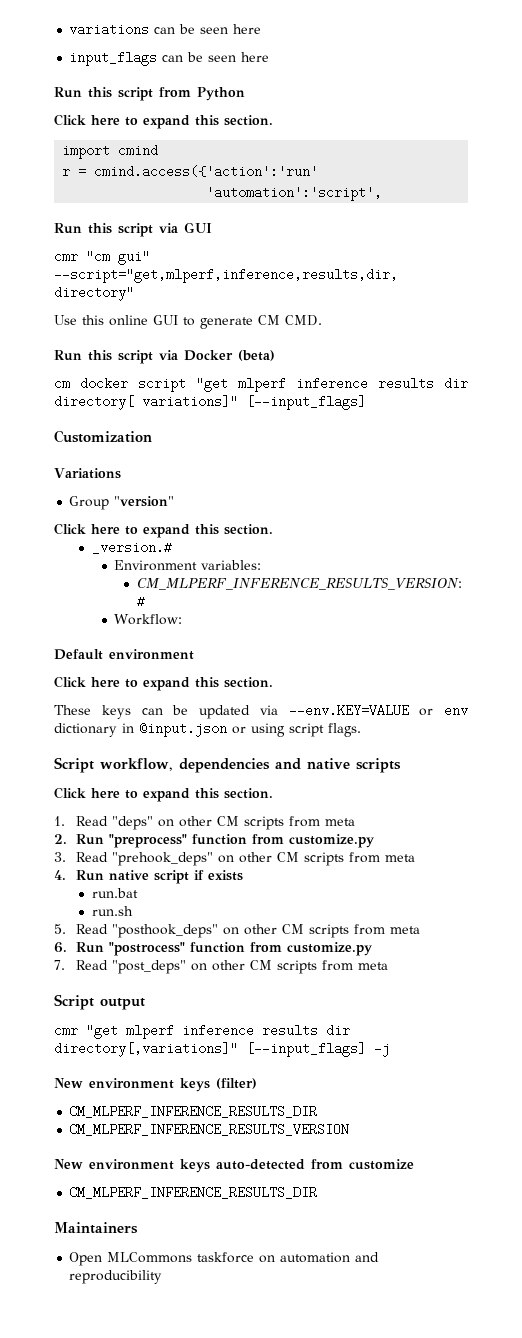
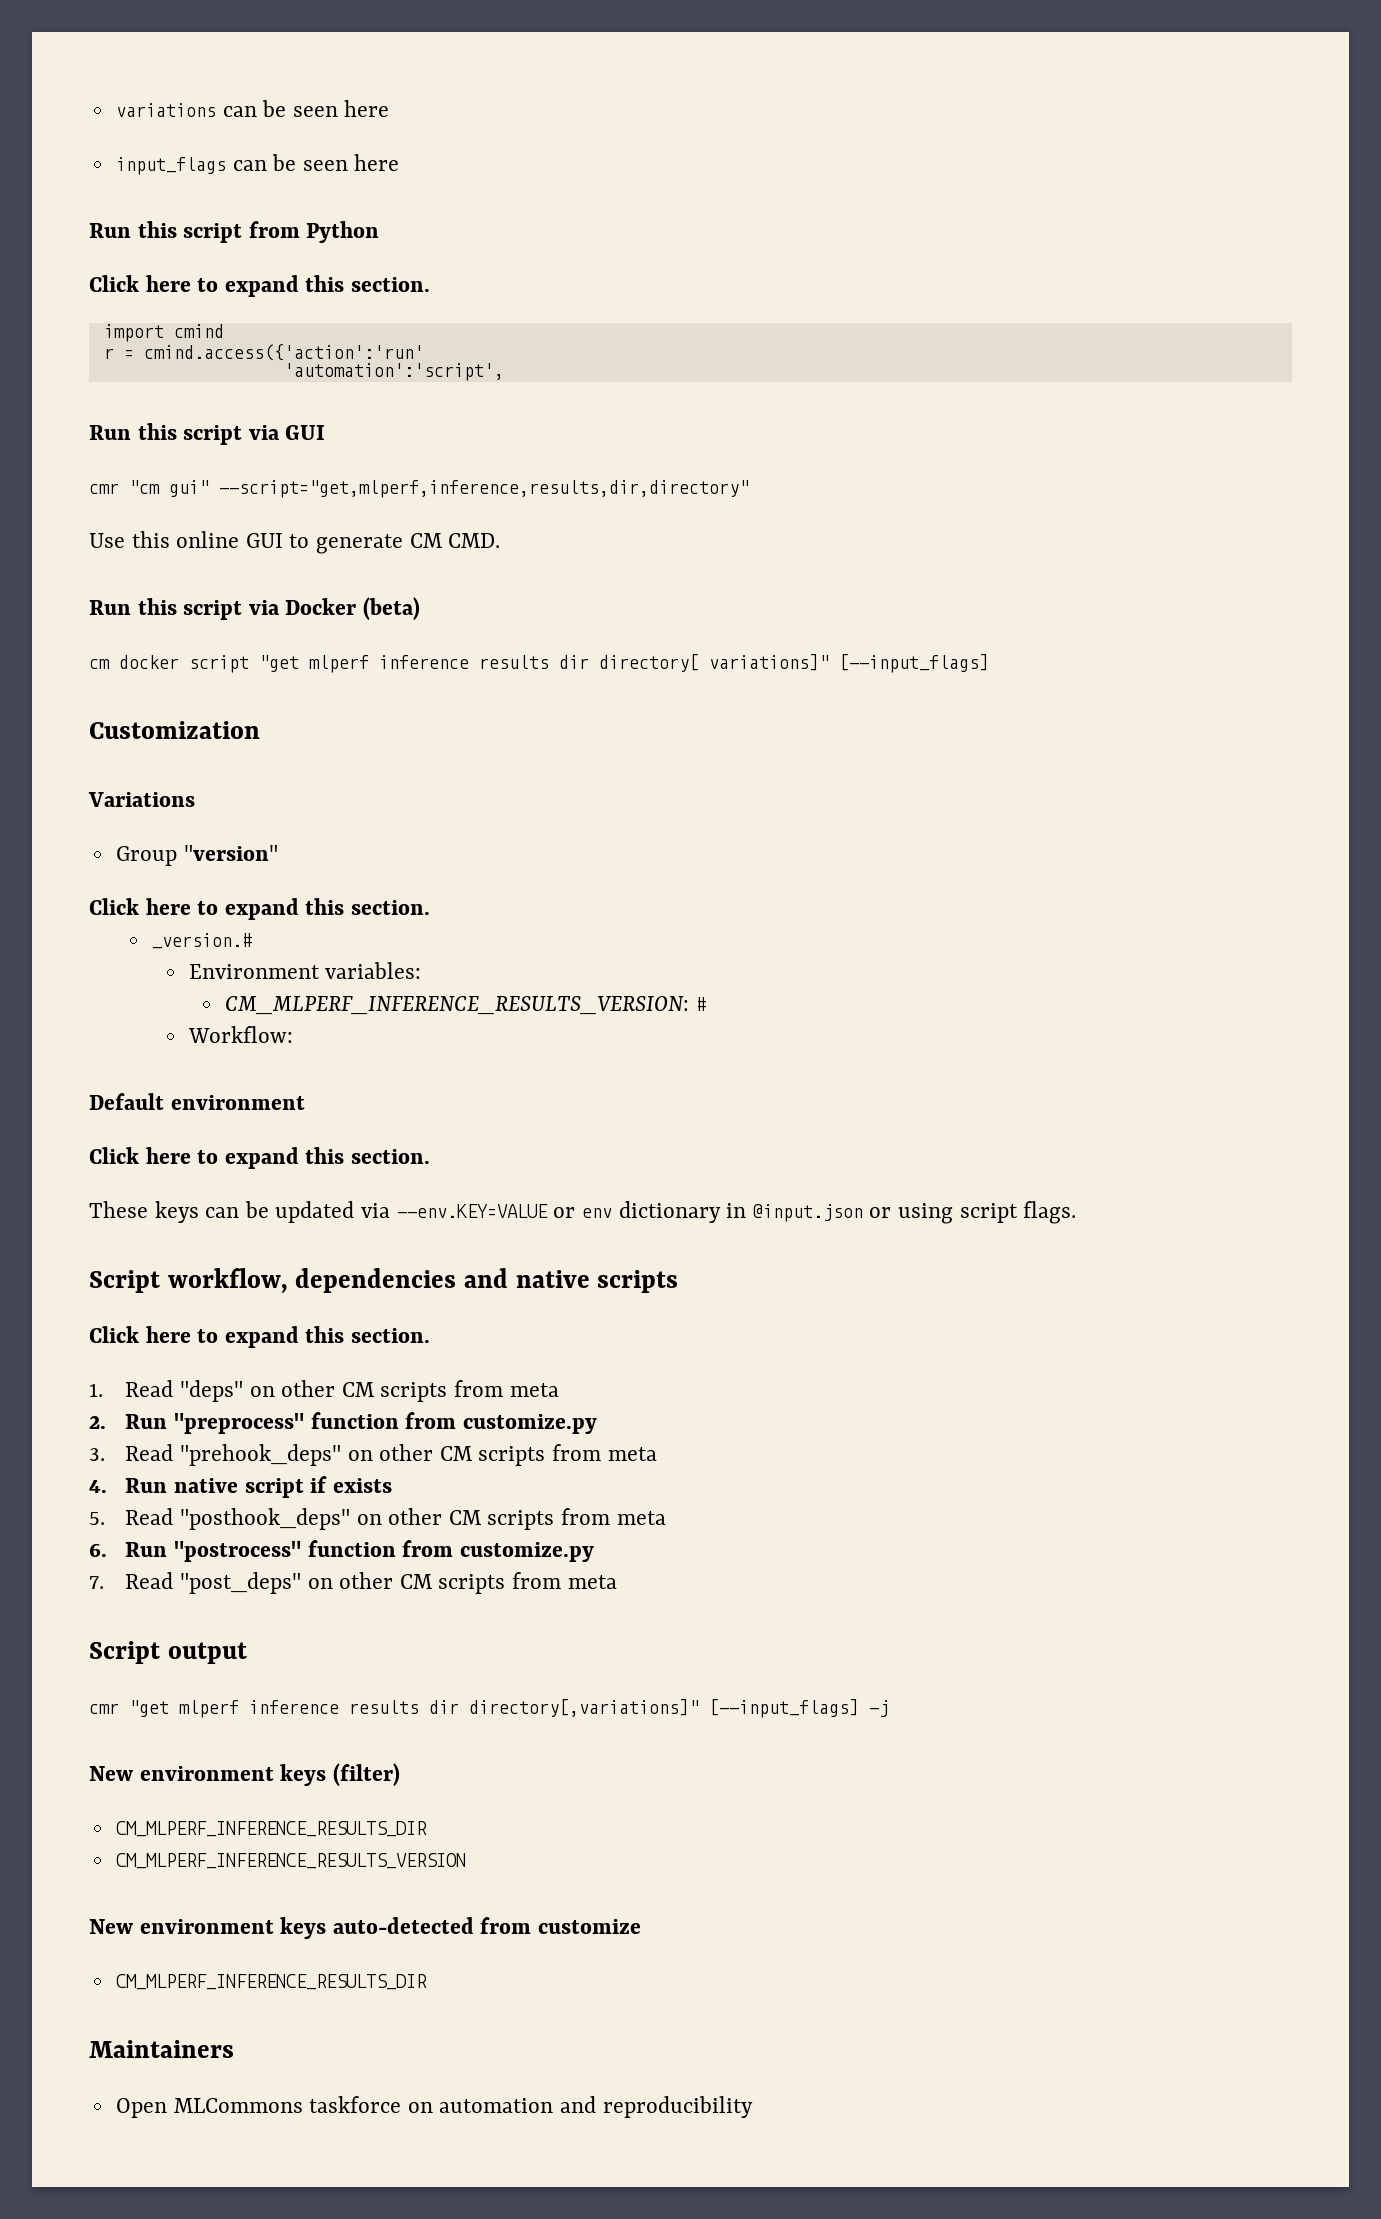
[91,888,138,898] [91,906,133,916] // run.bat // run.sh -> (392, 1485) none

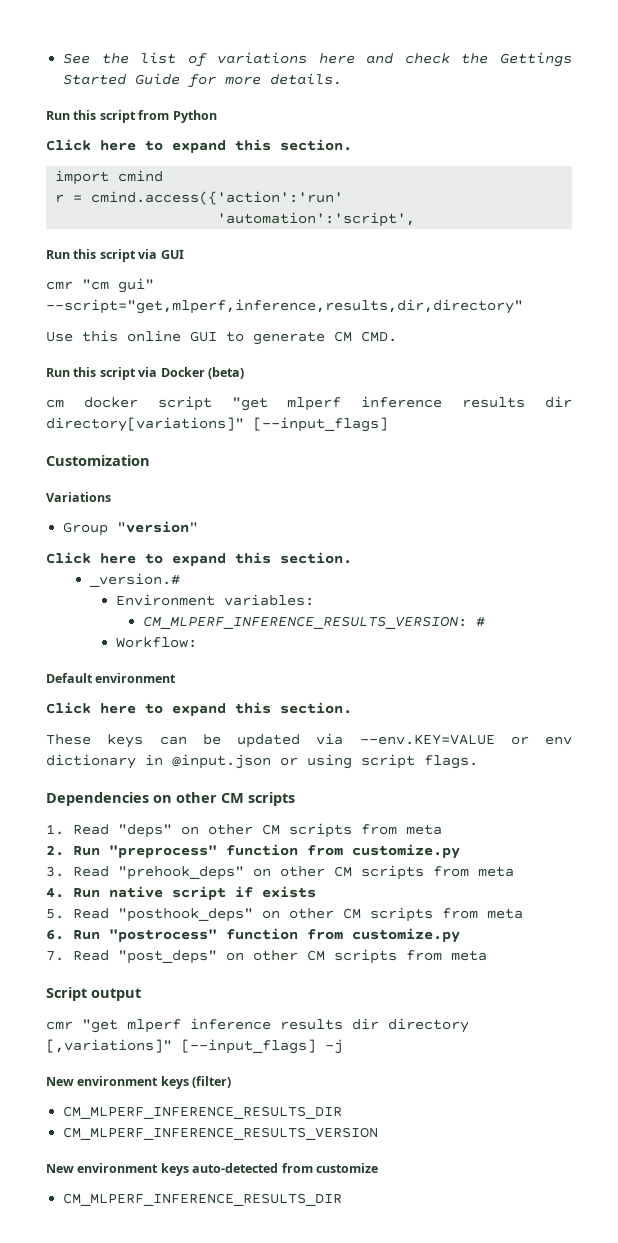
[115,100,390,117] [115,154,400,175] variations can be seen here // input_flags can be seen here -> [63,52,572,67] [63,73,343,88] See the list of variations here and check the Gettings Started Guide for more details.
[599,654,829,672] directory[ variations]" -> [46,417,244,432] directory[variations]"
[89,1268,679,1294] [89,1326,431,1348] Script workflow, dependencies and native scripts // Click here to expand this section. -> [46,792,295,806] Dependencies on other CM scripts
[469,1699,699,1717] directory[,variations]" -> [388,1018,469,1033] [46,1039,172,1053] directory [,variations]"
[89,2040,234,2058] [115,2096,753,2118] // Maintainers // Open MLCommons taskforce on automation and reproducibility -> (343, 1199) none

